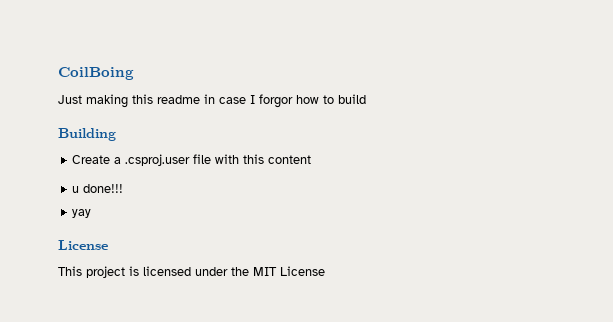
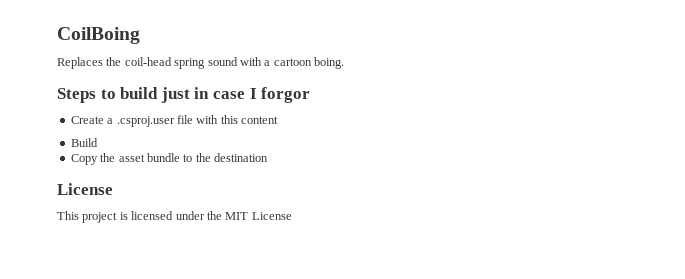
[58,94,200,108] Just making this readme -> [57,57,344,69] [57,87,190,103] Replaces the coil-head spring sound with a cartoon boing. // Steps to build just
[296,94,366,104] [58,128,116,141] how to build // Building -> (311, 95) none
[72,184,124,193] [72,209,92,218] u done!!! // yay -> [70,138,98,147] [70,153,268,165] Build // Copy the asset bundle to the destination

